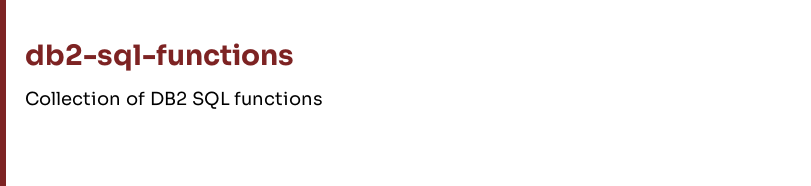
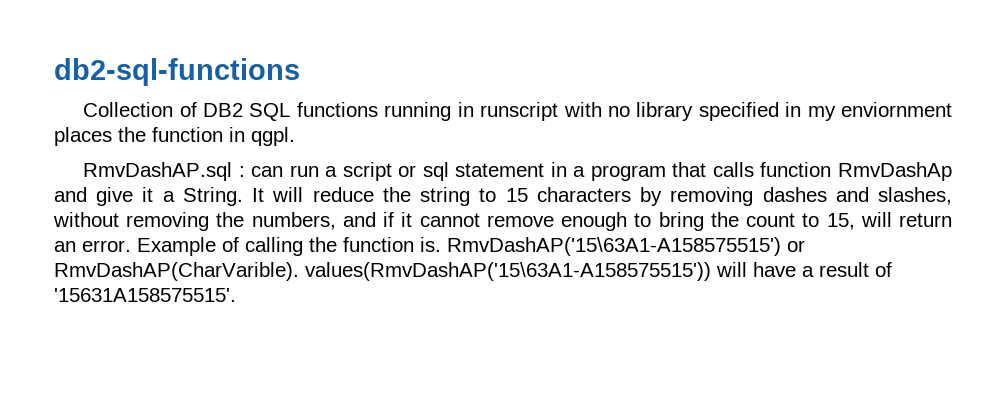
(324, 98) none -> [384,102,952,121] [54,127,295,146] [83,162,952,181] [54,187,953,206] [53,212,953,231] [54,237,805,256] [54,262,892,281] [54,288,236,302] running in runscript with no library specified in my enviornment places the function in qgpl. // RmvDashAP.sql : can run a script or sql statement in a program that calls function RmvDashAp and give it a String. It will reduce the string to 15 characters by removing dashes and slashes, without removing the numbers, and if it cannot remove enough to bring the count to 15, will return an error. Example of calling the function is. RmvDashAP('15\63A1-A158575515') or RmvDashAP(CharVarible). values(RmvDashAP('15\63A1-A158575515')) will have a result of '15631A158575515'.

